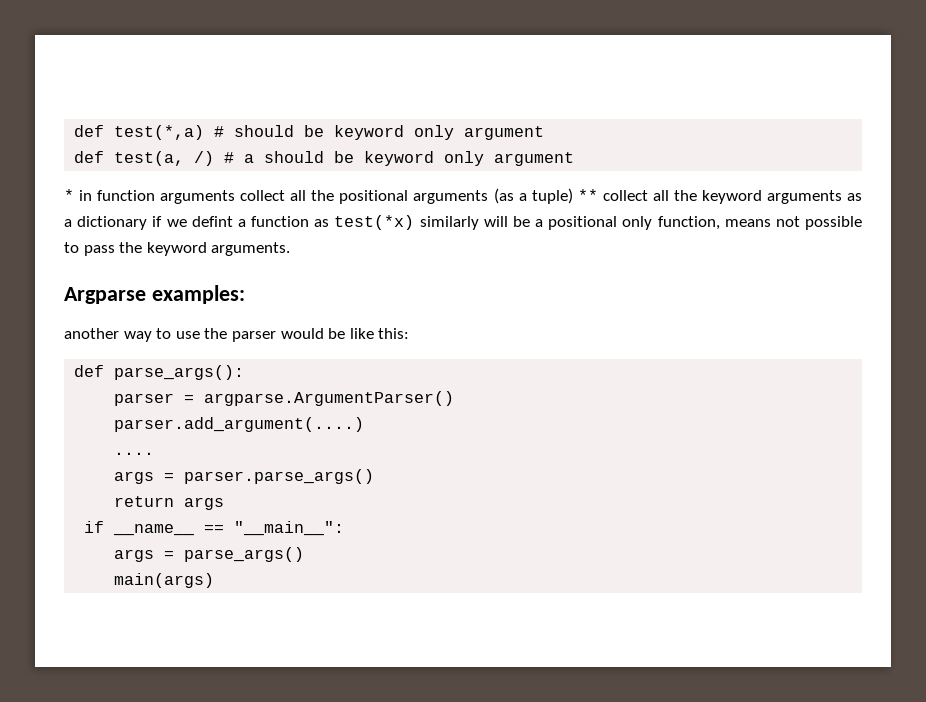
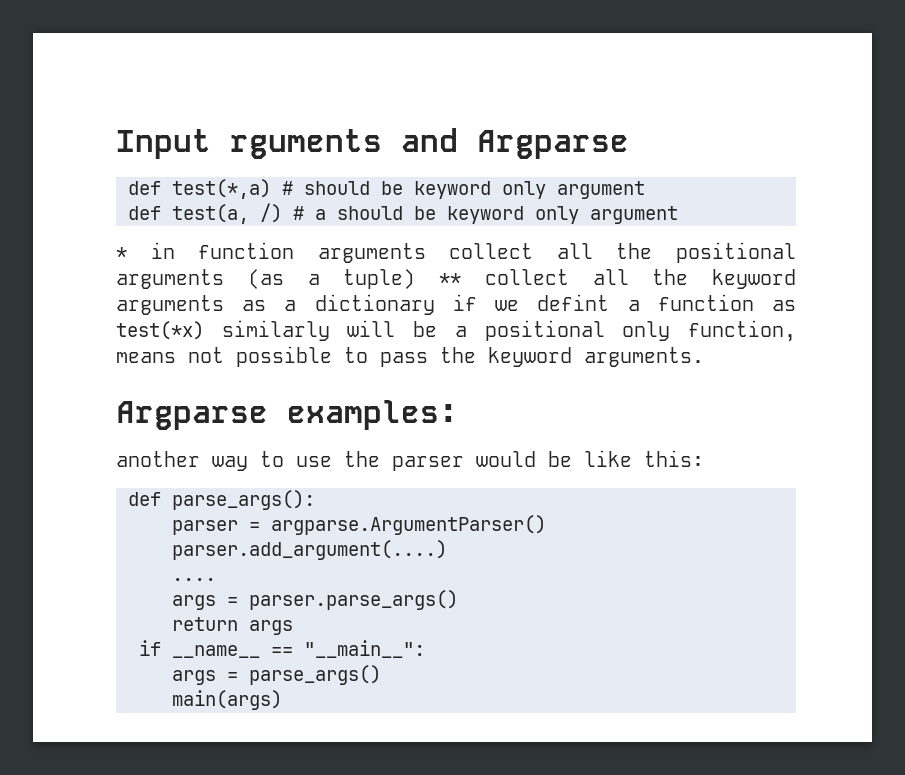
(74, 131) none -> [116,128,629,159] Input rguments and Argparse //

